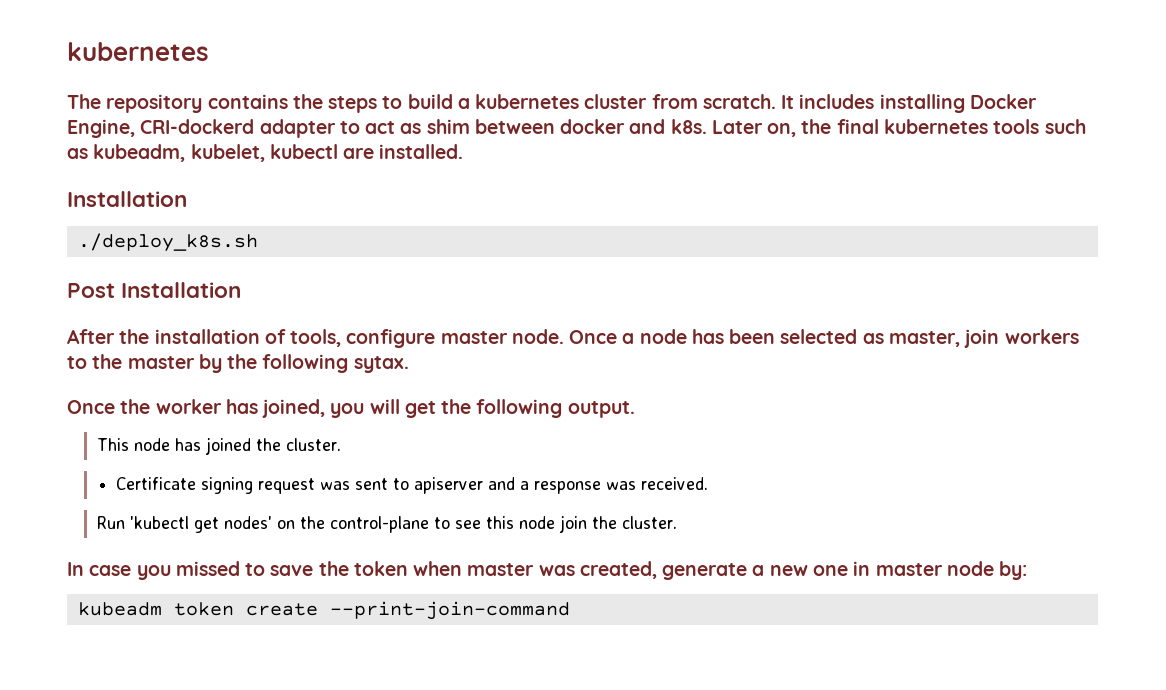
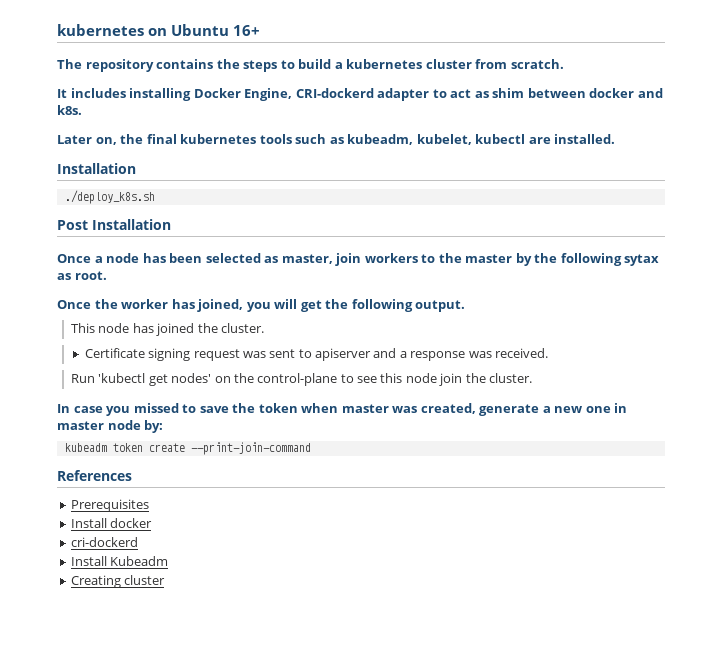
[67,42,209,61] kubernetes -> [57,24,260,36] kubernetes on Ubuntu 16+
(776, 101) none -> (564, 64) //
(707, 126) none -> (82, 110) //
[67,329,564,348] After the installation of tools, configure master node. -> (171, 224) none
[353,356,409,373] sytax. -> [624,254,660,266] [57,271,107,280] sytax as root.
(570, 610) none -> [57,470,132,481] [70,499,149,512] [70,518,153,528] [70,537,138,547] [70,556,169,566] [70,575,166,588] // References // Prerequisites // Install docker // cri-dockerd // Install Kubeadm // Creating cluster

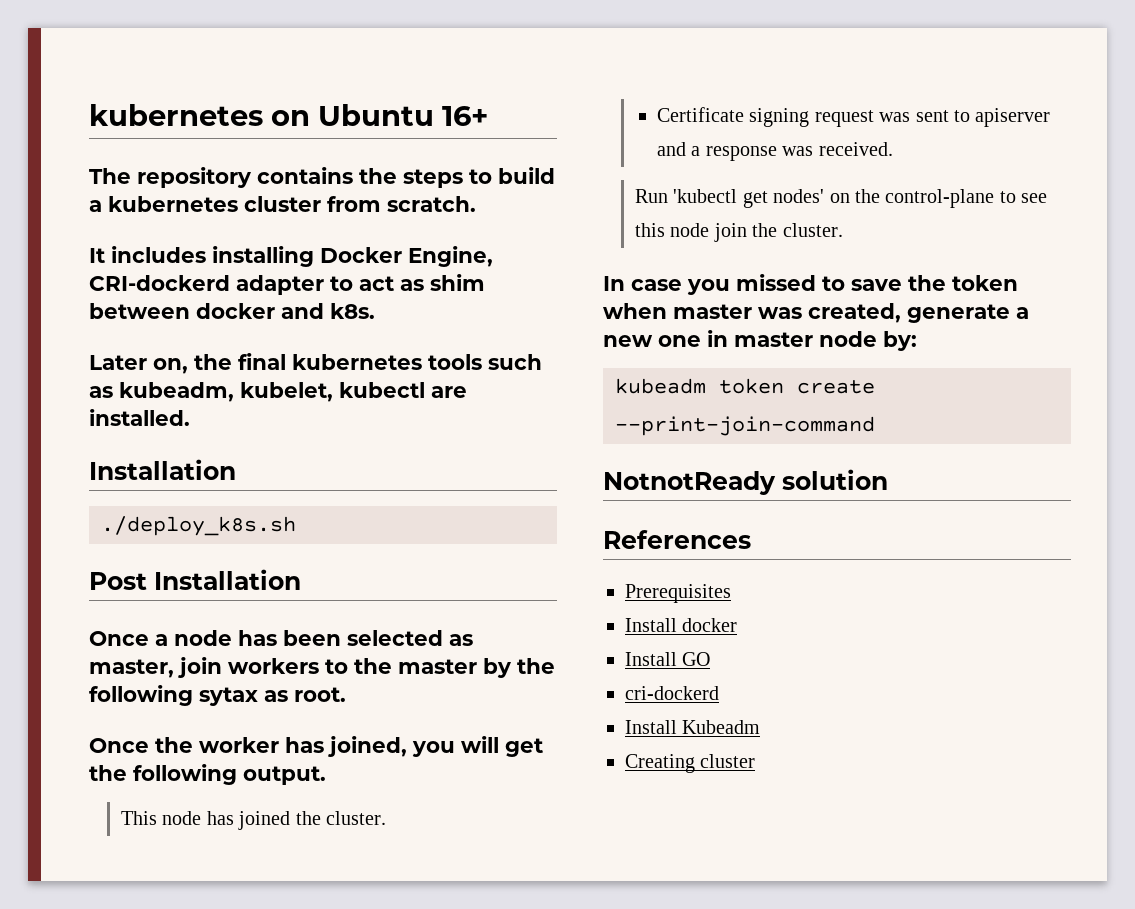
(311, 448) none -> [603,469,888,495] // NotnotReady solution
(153, 523) none -> [625,652,711,666] // Install GO

